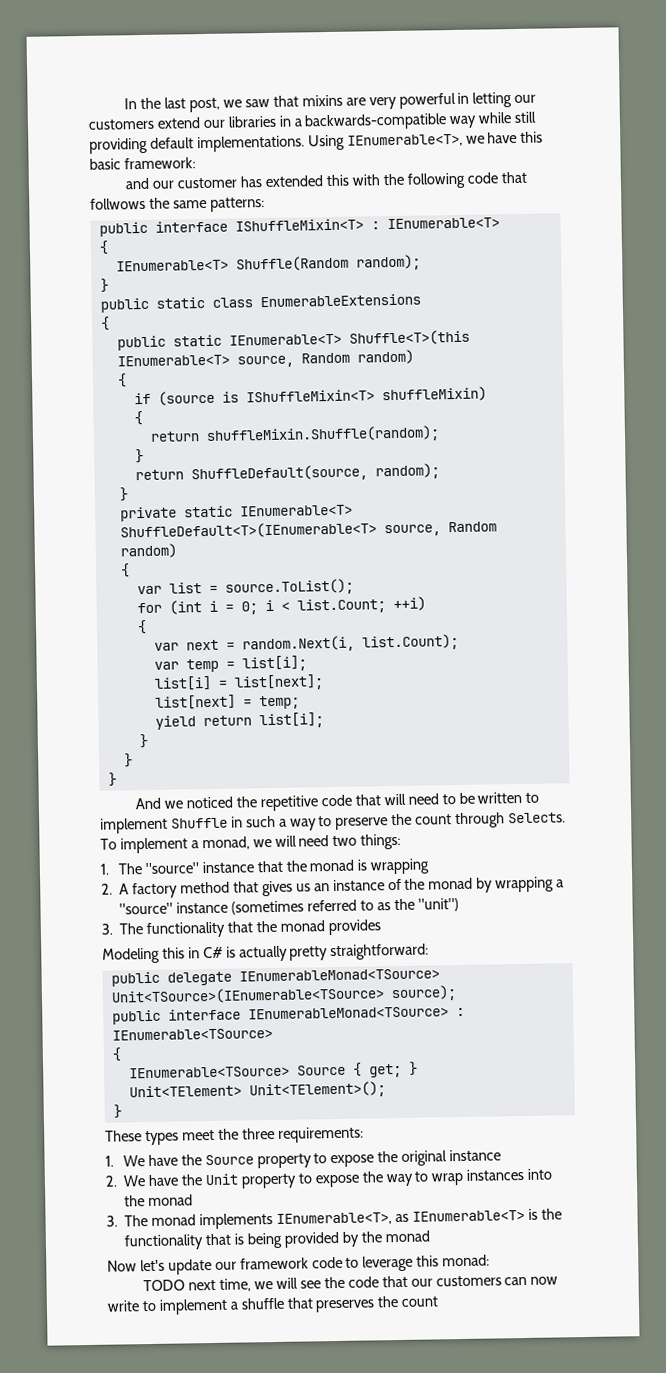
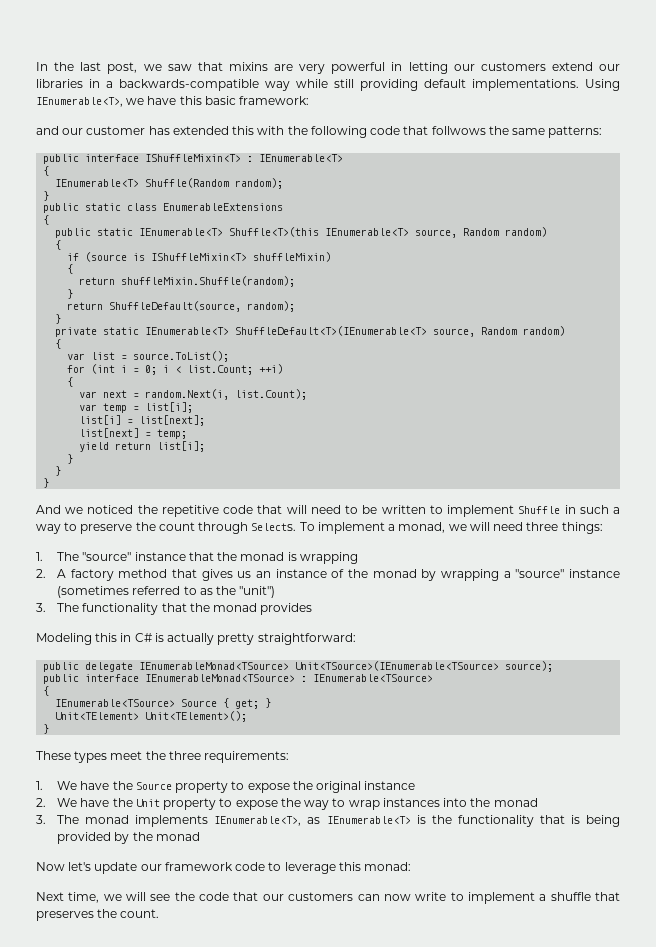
[332,835,358,847] two -> [526,522,559,531] three
[143,1279,217,1292] TODO next -> [36,892,64,901] Next
[401,1296,439,1307] count -> [120,909,160,918] count.

